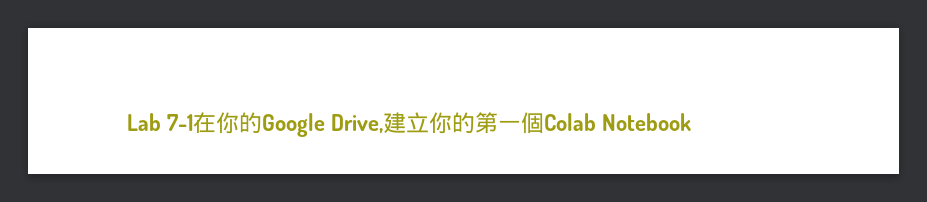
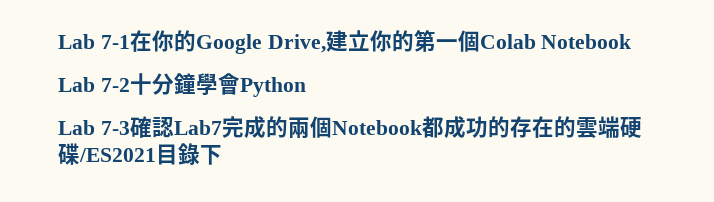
(692, 122) none -> [58,73,306,97] [58,116,642,139] [58,143,222,165] // Lab 7-2十分鐘學會Python // Lab 7-3確認Lab7完成的兩個Notebook都成功的存在的雲端硬碟/ES2021目錄下

